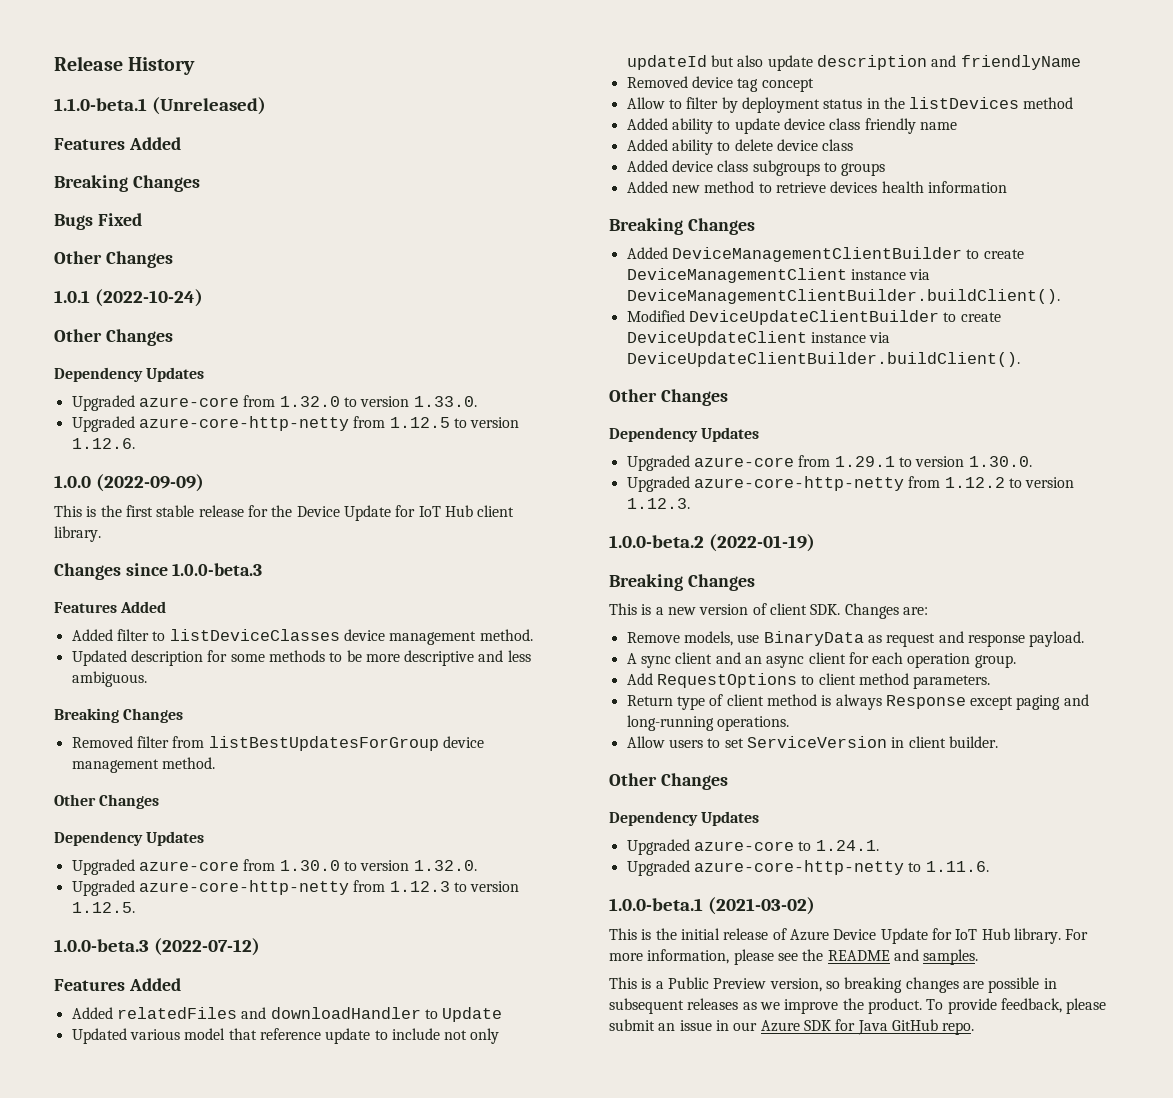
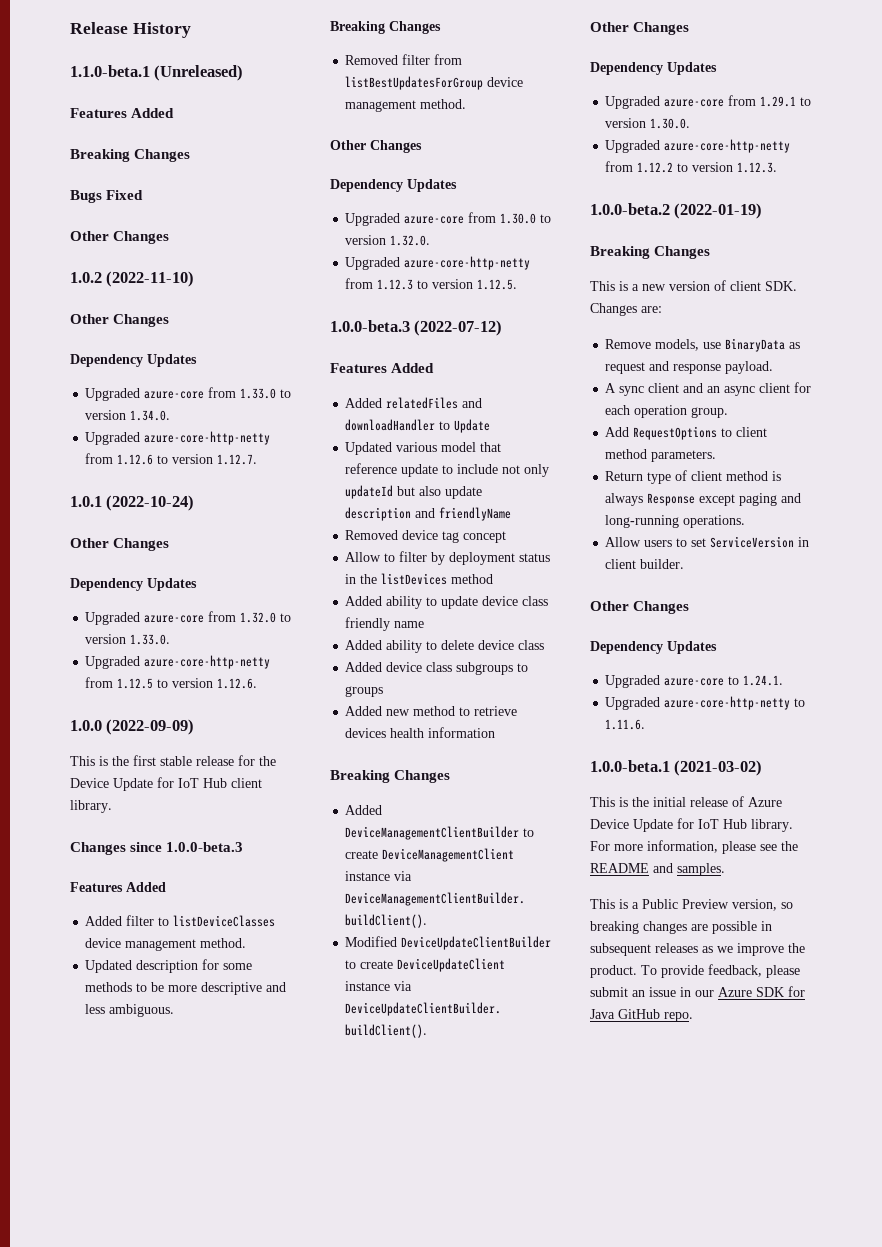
(173, 259) none -> [70,271,195,287] [70,314,170,327] [70,354,197,367] [85,387,292,401] [85,410,171,421] [85,431,271,445] [85,453,258,465] // 1.0.2 (2022-11-10) // Other Changes // Dependency Updates // Upgraded azure-core from 1.33.0 to version 1.34.0. // Upgraded azure-core-http-netty from 1.12.6 to version 1.12.7.

